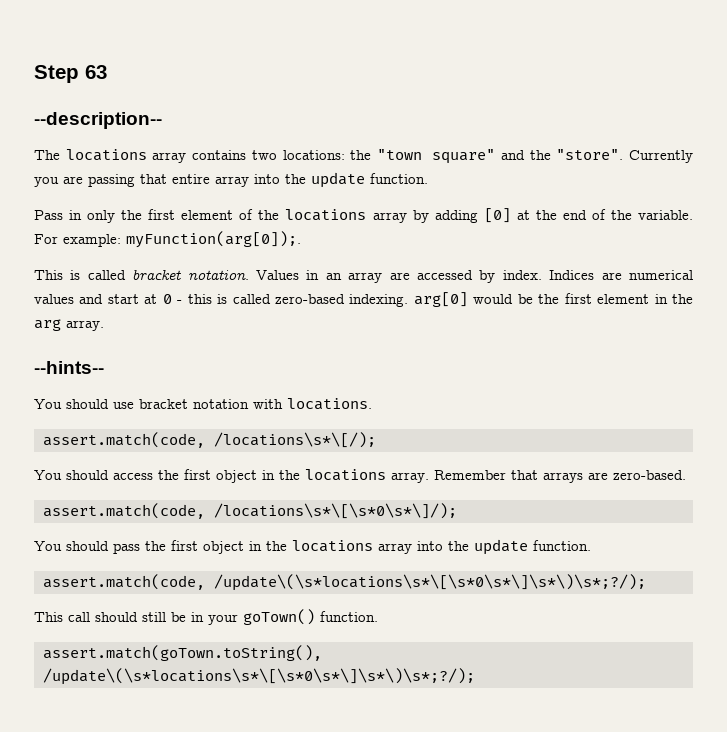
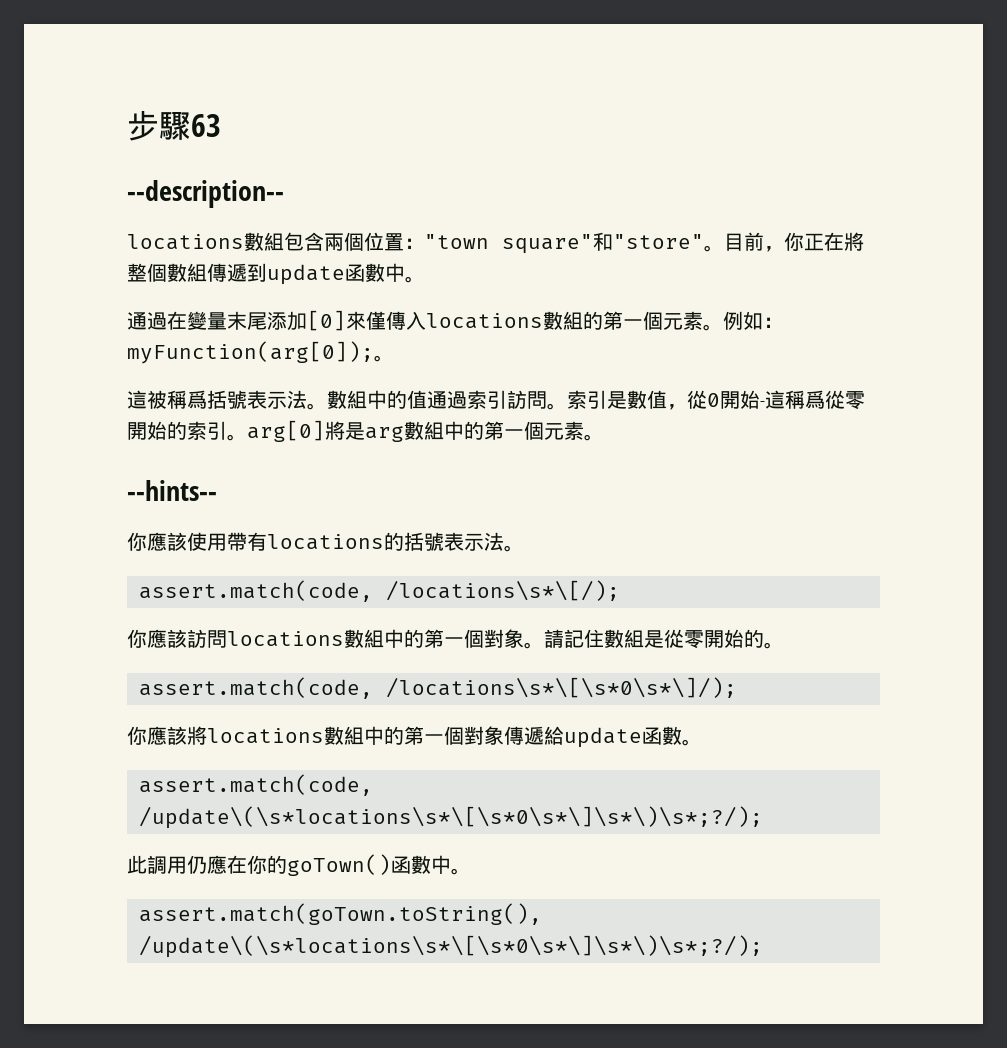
[34,65,79,83] Step -> [127,111,191,141] 步驟
[34,149,693,164] [34,172,428,188] [34,208,693,223] [34,231,301,248] [34,269,693,283] [34,292,694,307] [34,319,104,331] [34,361,104,374] [34,398,372,410] [43,432,376,448] [34,469,686,483] [43,503,457,519] [34,539,591,555] [43,574,646,591] [34,609,378,625] The locations array contains two locations: the "town square" and the "store". Currently you are passing that entire array into the update function. // Pass in only the first element of the locations array by adding [0] at the end of the variable. For example: myFunction(arg[0]);. // This is called bracket notation. Values in an array are accessed by index. Indices are numerical values and start at 0 - this is called zero-based indexing. arg[0] would be the first element in the arg array. // --hints-- // You should use bracket notation with locations. // assert.match(code, /locations\s*\[/); // You should access the first object in the locations array. Remember that arrays are zero-based. // assert.match(code, /locations\s*\[\s*0\s*\]/); // You should pass the first object in the locations array into the update function. // assert.match(code, /update\(\s*locations\s*\[\s*0\s*\]\s*\)\s*;?/); // This call should still be in your goTown() function. -> [127,232,864,254] [127,263,425,285] [127,310,783,331] [127,341,394,364] [127,390,865,410] [127,420,604,442] [127,480,217,501] [127,532,524,552] [139,580,620,602] [127,629,784,649] [139,677,737,699] [127,726,702,748] [139,774,373,796] [139,806,763,829] [127,854,471,876] locations數組包含兩個位置："town square"和"store"。目前，你正在將整個數組傳遞到update函數中。 // 通過在變量末尾添加[0]來僅傳入locations數組的第一個元素。例如：myFunction(arg[0]);。 // 這被稱爲括號表示法。數組中的值通過索引訪問。索引是數值，從0開始-這稱爲從零開始的索引。arg[0]將是arg數組中的第一個元素。 // --hints-- // 你應該使用帶有locations的括號表示法。 // assert.match(code, /locations\s*\[/); // 你應該訪問locations數組中的第一個對象。請記住數組是從零開始的。 // assert.match(code, /locations\s*\[\s*0\s*\]/); // 你應該將locations數組中的第一個對象傳遞給update函數。 // assert.match(code, /update\(\s*locations\s*\[\s*0\s*\]\s*\)\s*;?/); // 此調用仍應在你的goTown()函數中。

